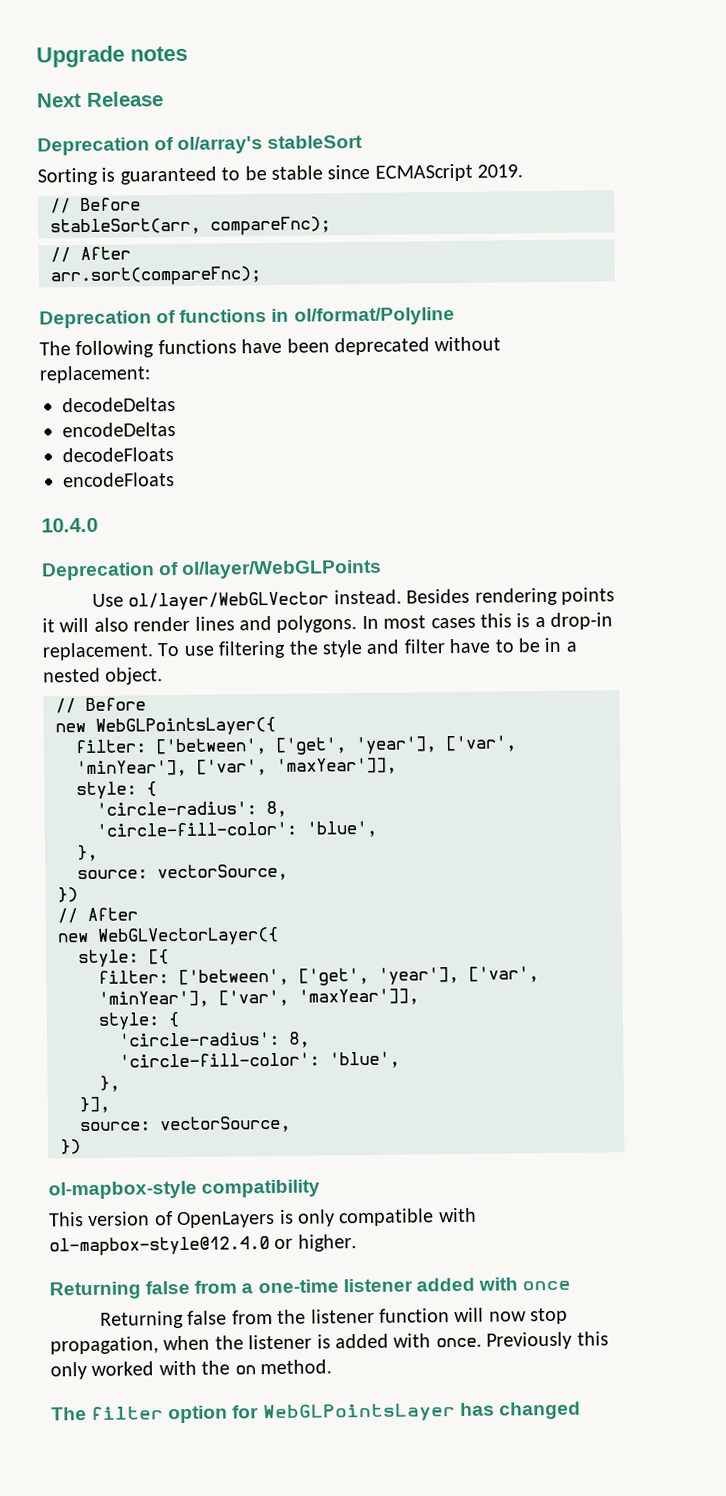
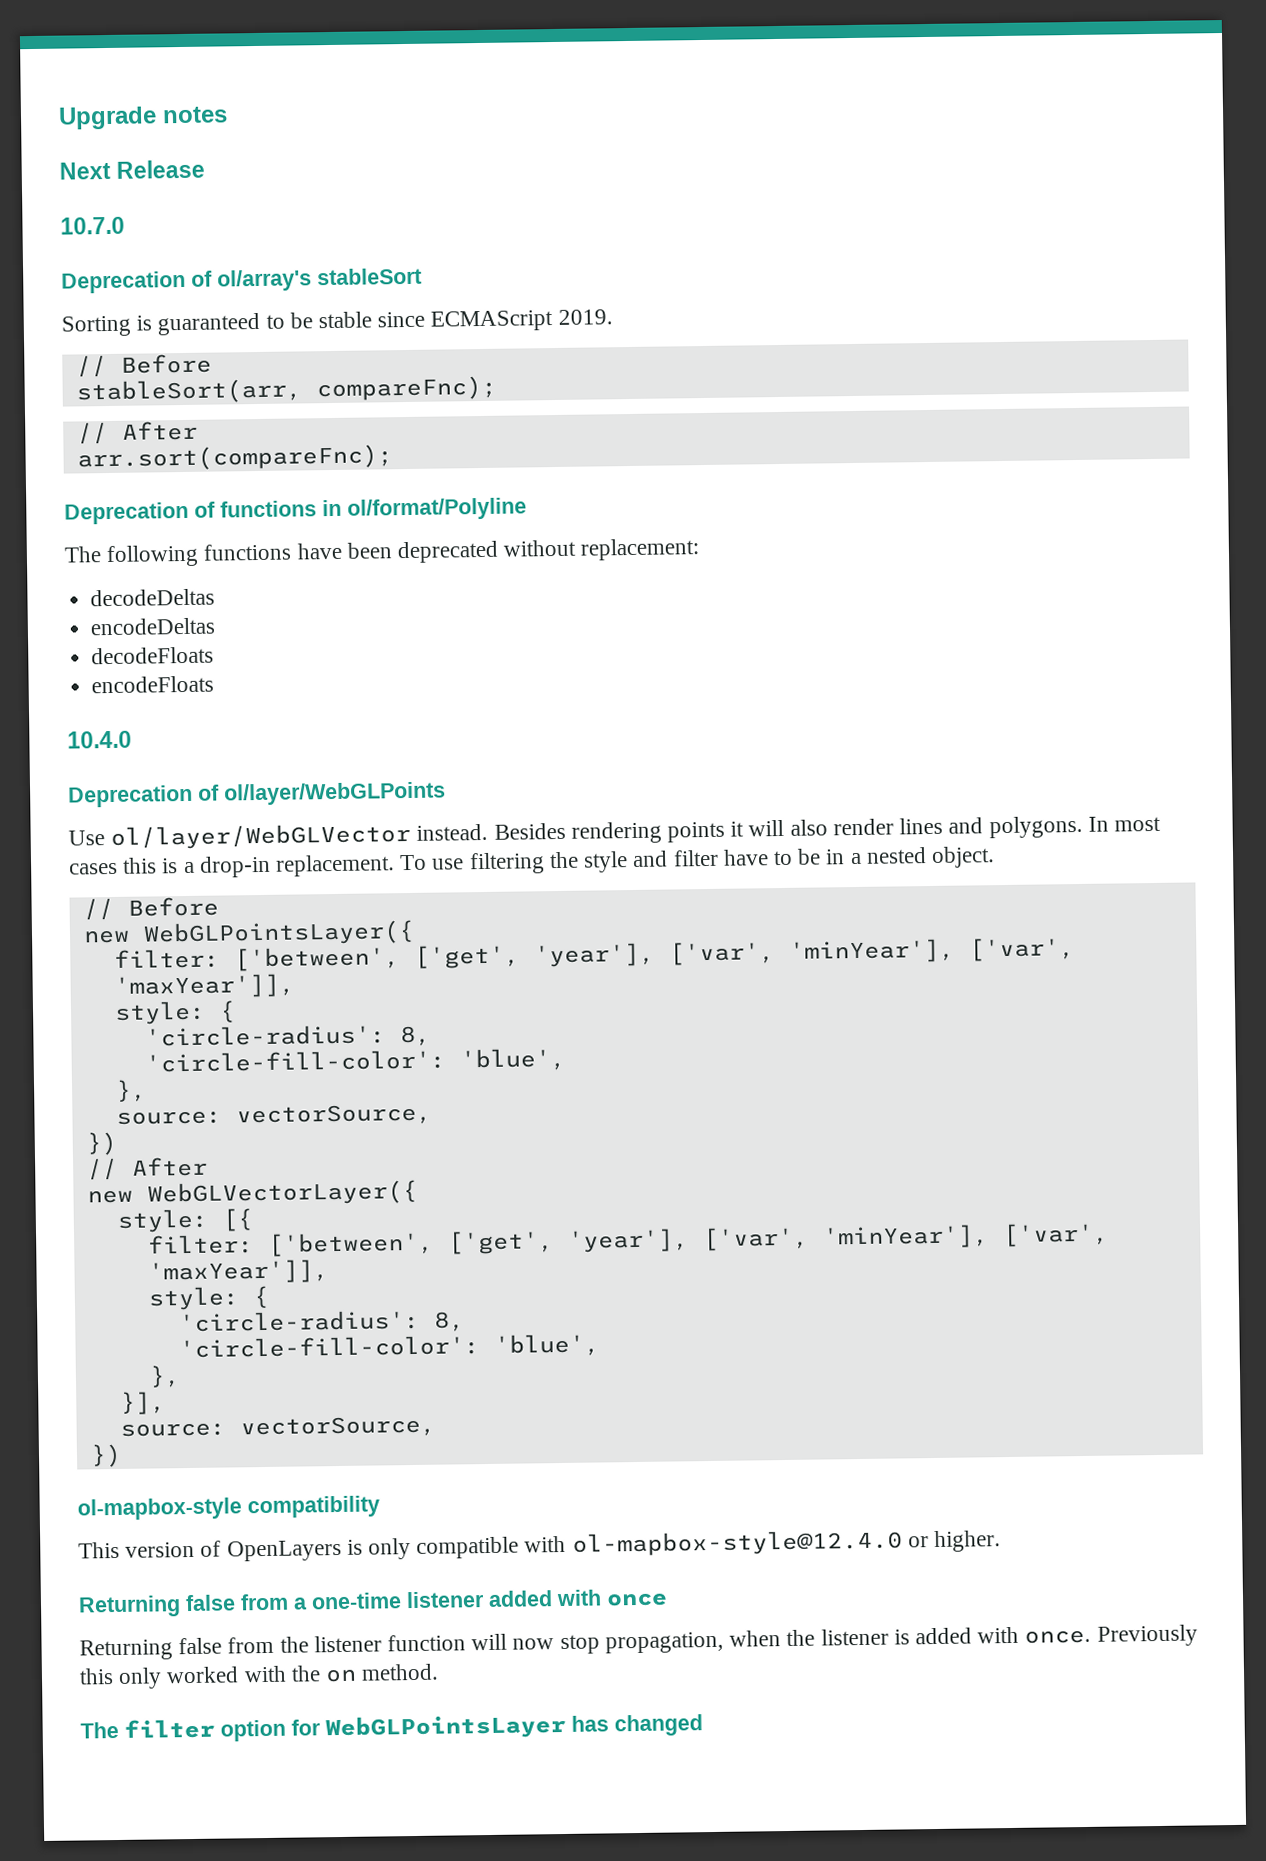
(164, 99) none -> [60,216,125,235] // 10.7.0

